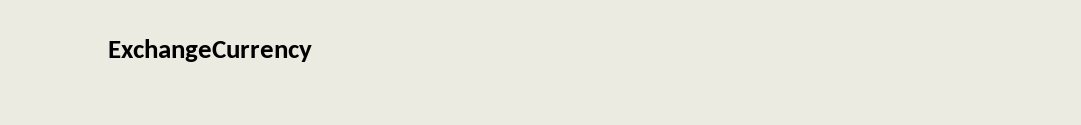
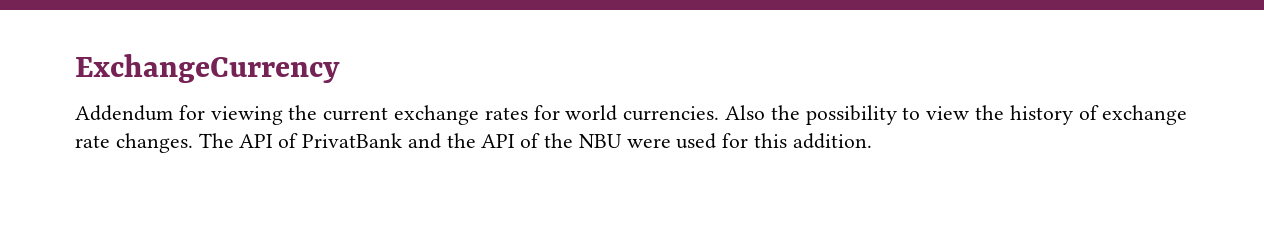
(312, 50) none -> [75,105,1188,125] [75,133,872,153] // Addendum for viewing the current exchange rates for world currencies. Also the possibility to view the history of exchange rate changes. The API of PrivatBank and the API of the NBU were used for this addition.

